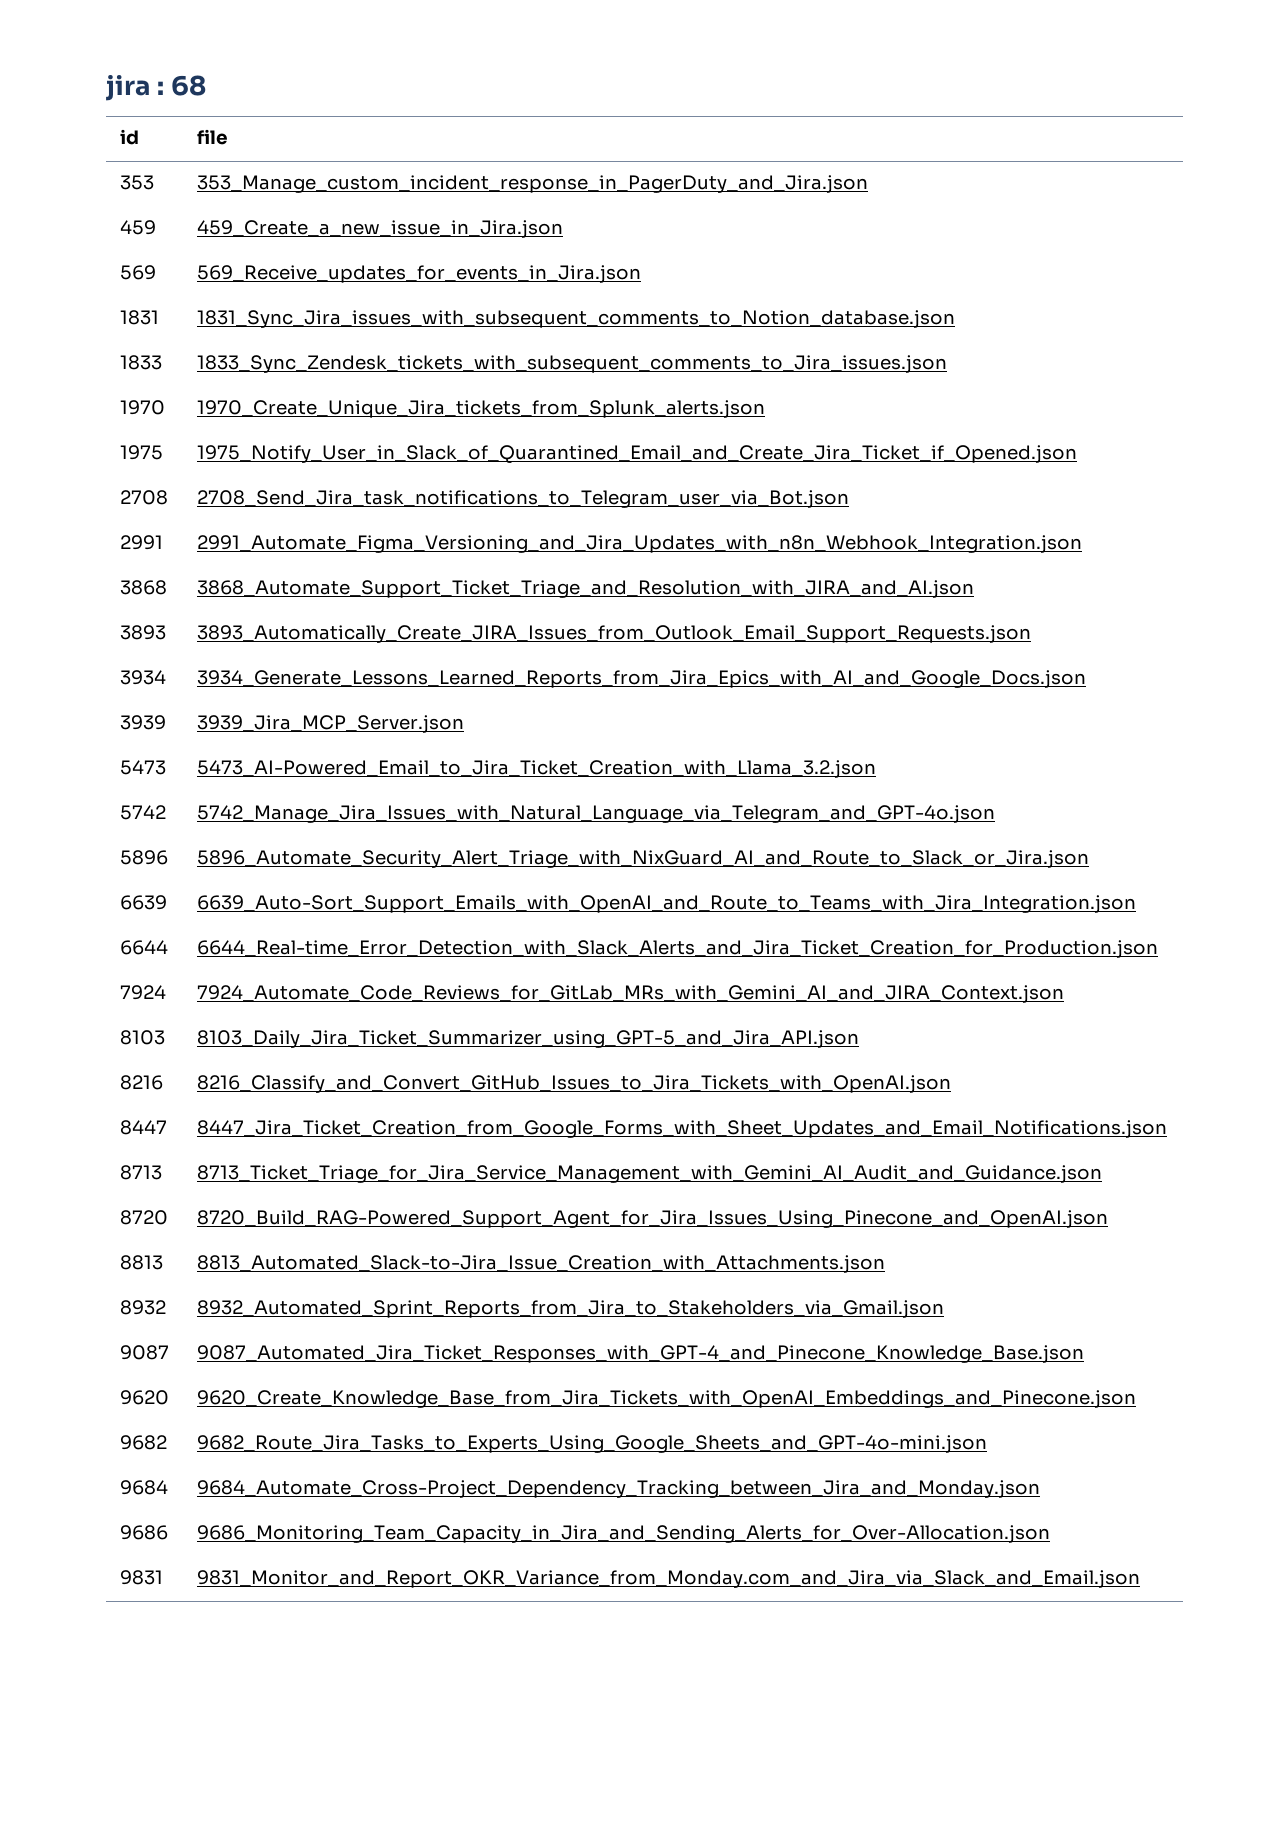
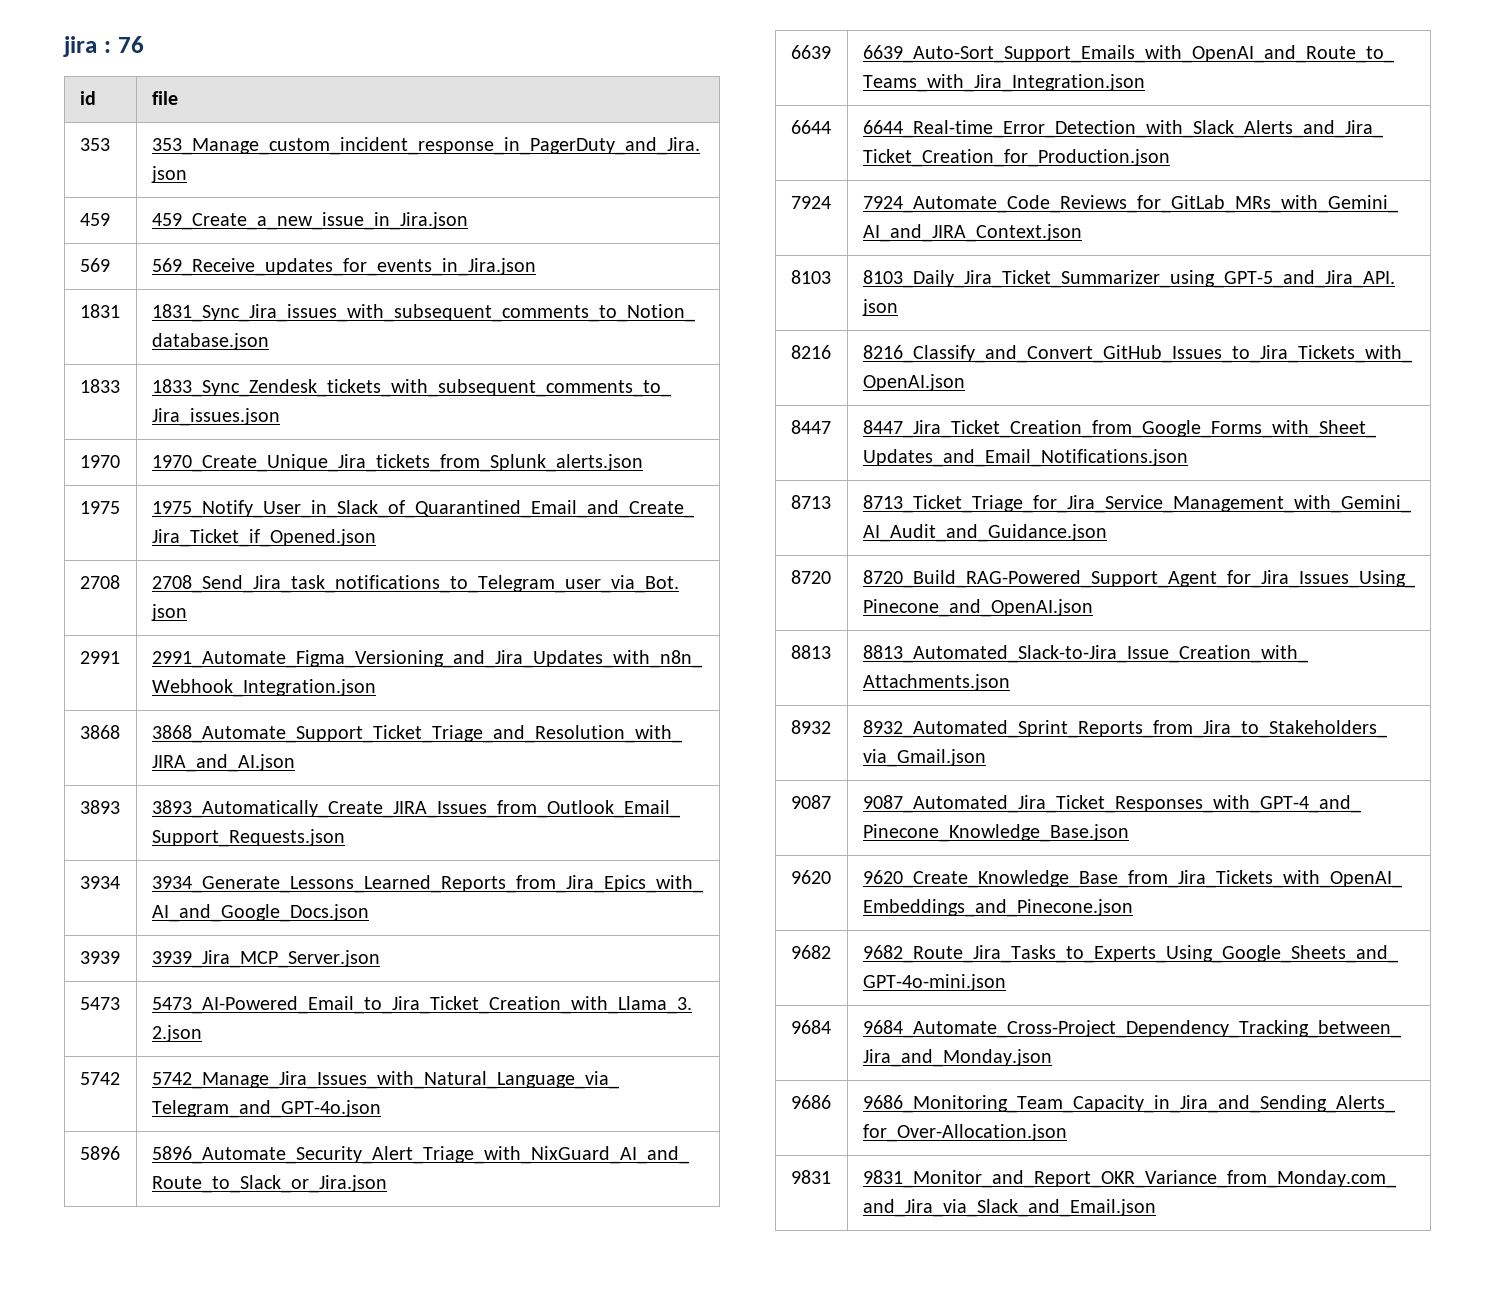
[171,75,207,96] 68 -> [117,36,144,53] 76

